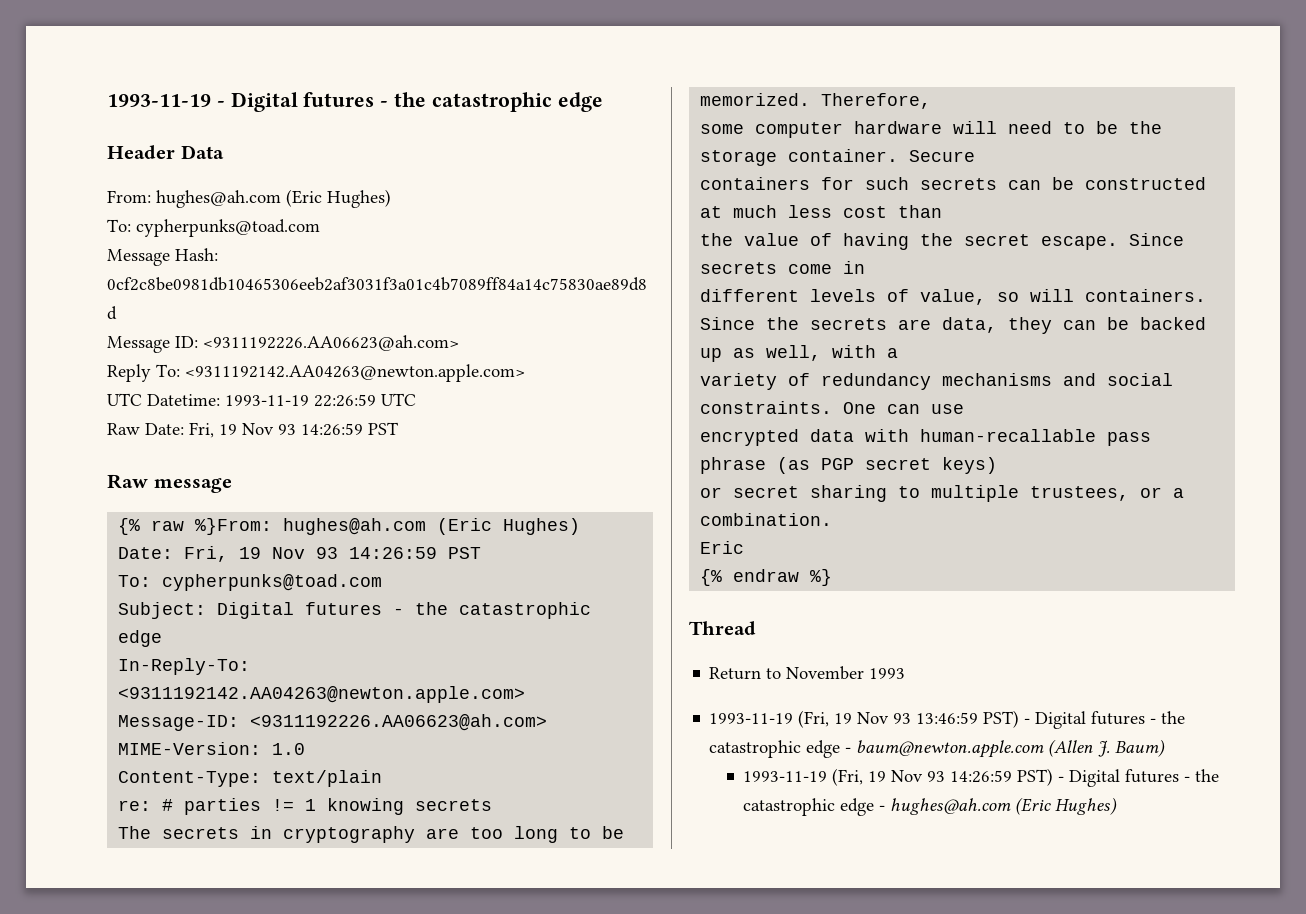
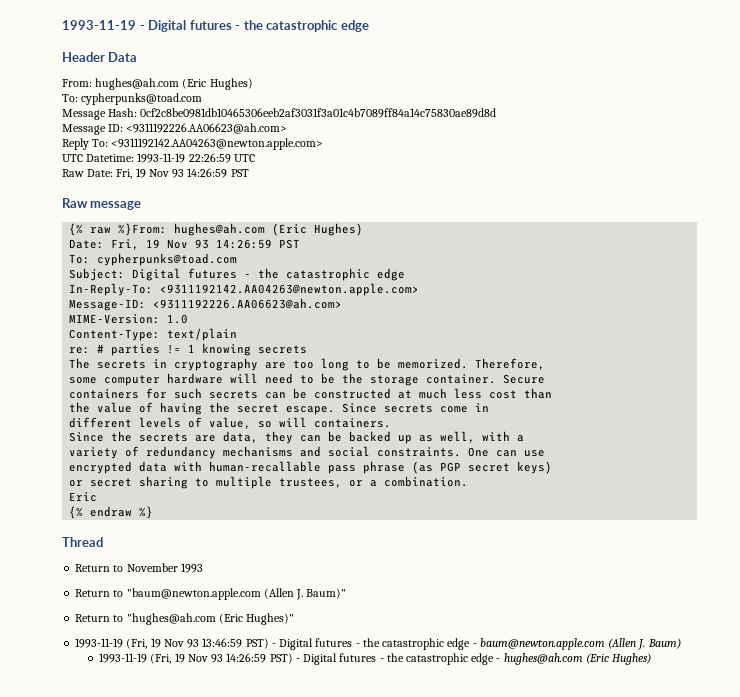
(906, 673) none -> [75,588,347,600] [75,613,295,625] // Return to "baum@newton.apple.com (Allen J. Baum)" // Return to "hughes@ah.com (Eric Hughes)"

